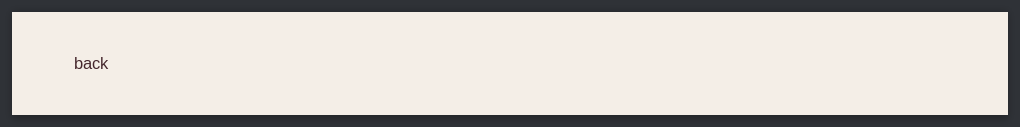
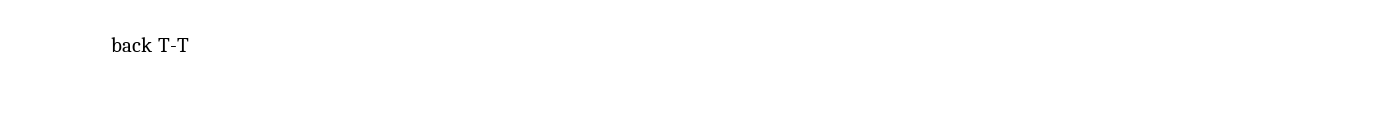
(109, 63) none -> [157,38,189,52] T-T

